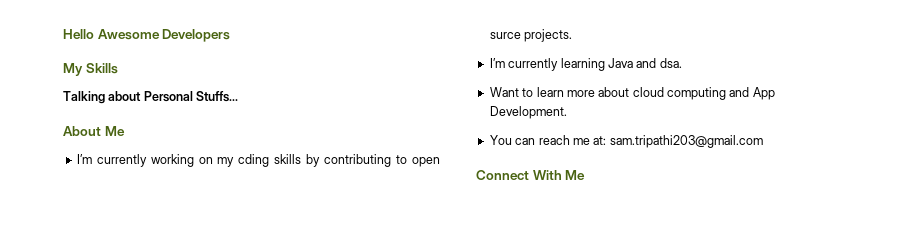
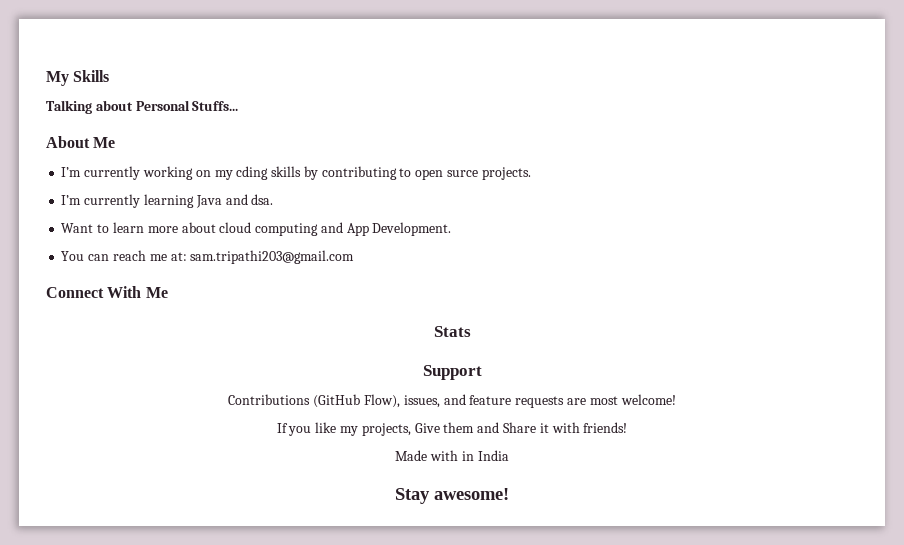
[63,29,231,42] Hello Awesome Developers // -> (46, 78) none
(586, 175) none -> [433,326,471,337] [422,365,482,380] [228,394,676,408] [276,422,628,436] [395,450,509,461] [395,488,509,504] // Stats // Support // Contributions (GitHub Flow), issues, and feature requests are most welcome! // If you like my projects, Give them and Share it with friends! // Made with in India // Stay awesome!

